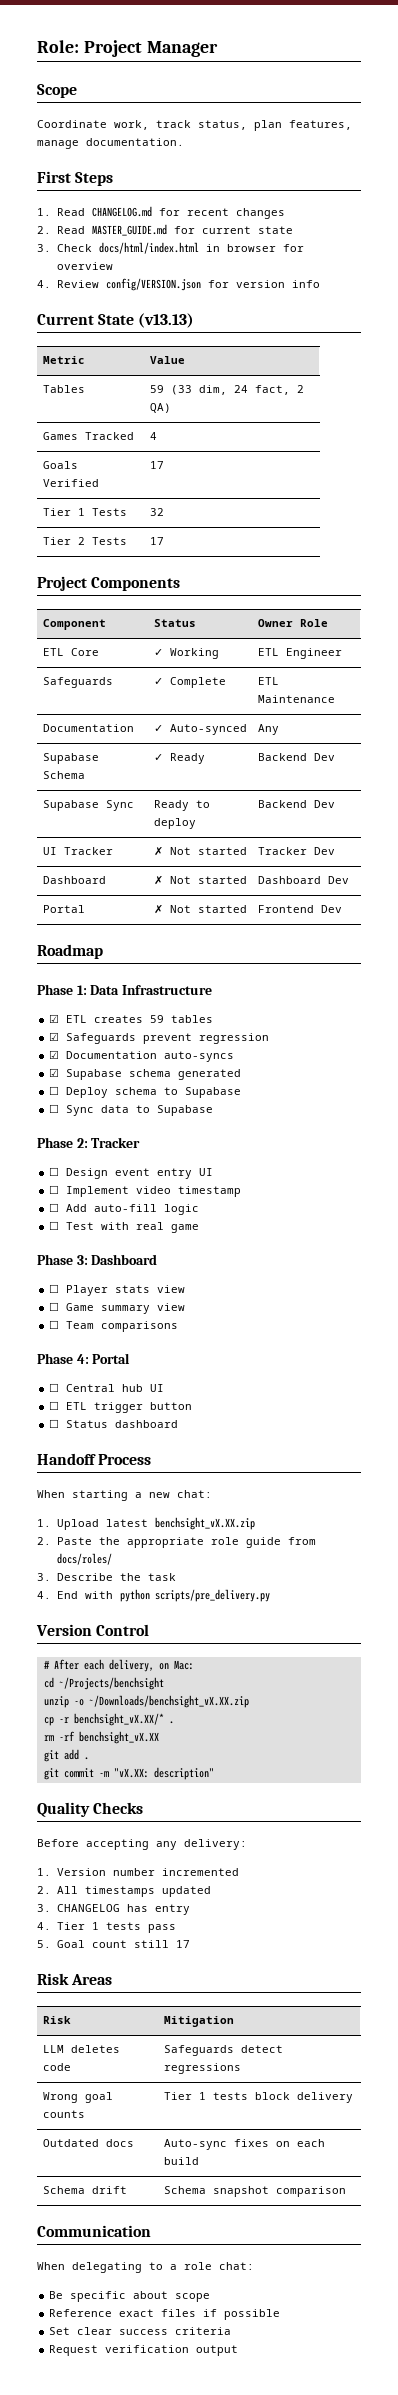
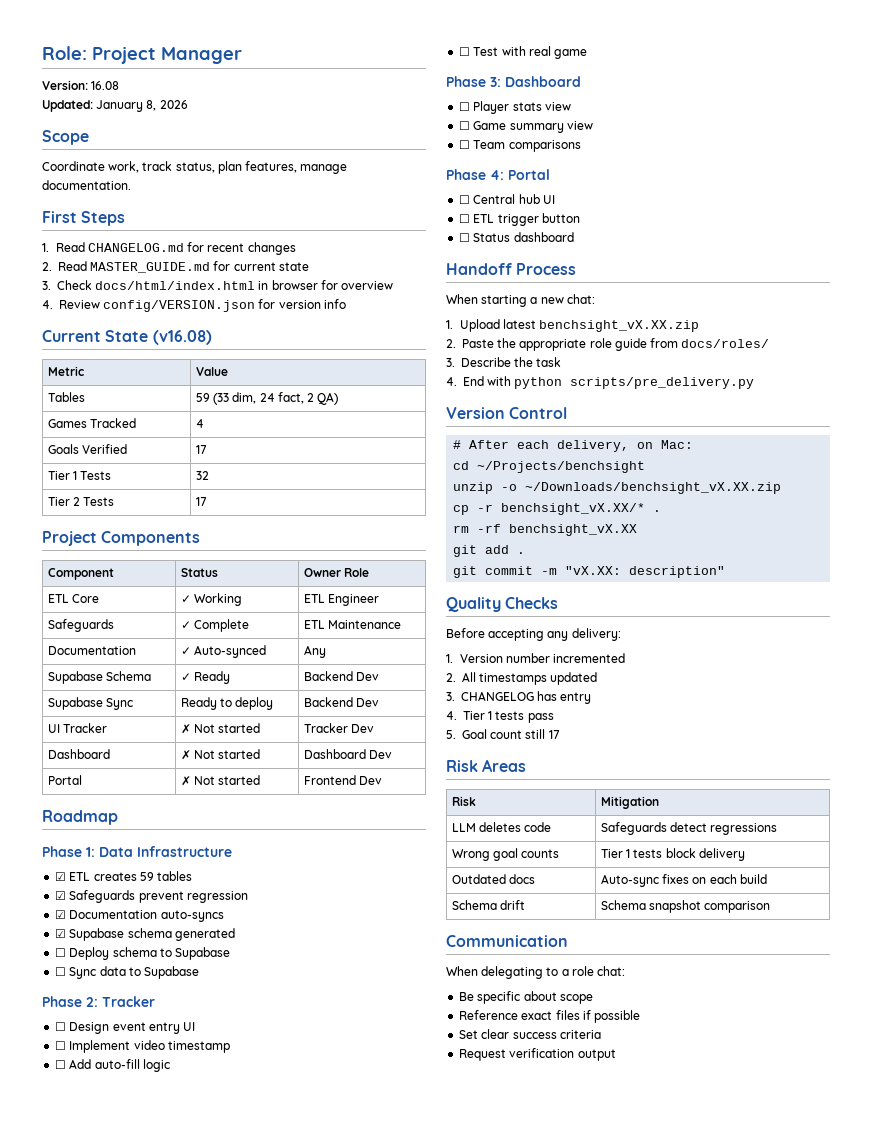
(218, 49) none -> [42,80,120,90] [42,100,188,112] // Version: 16.08 // Updated: January 8, 2026
[138,313,195,328] (v13.13) -> [152,330,212,345] (v16.08)

